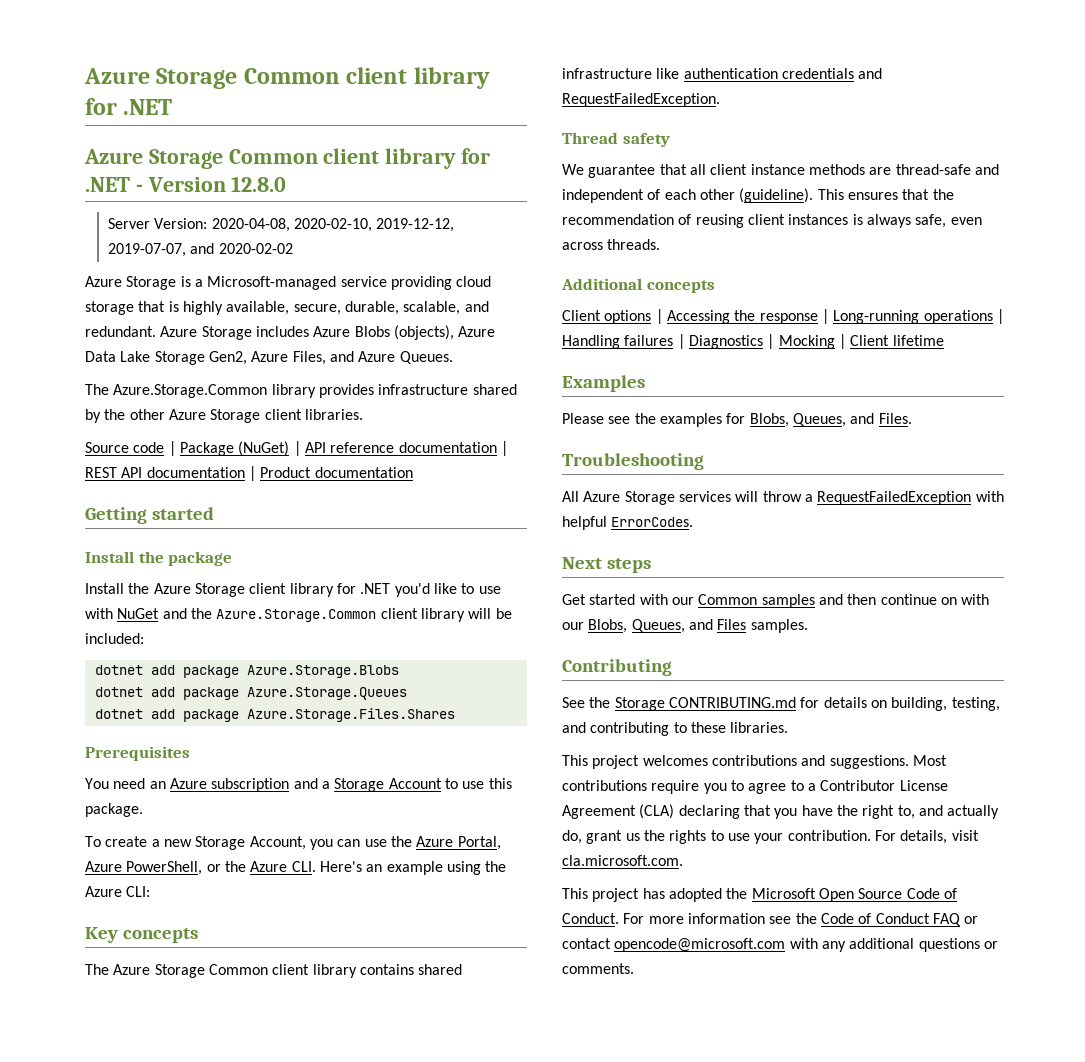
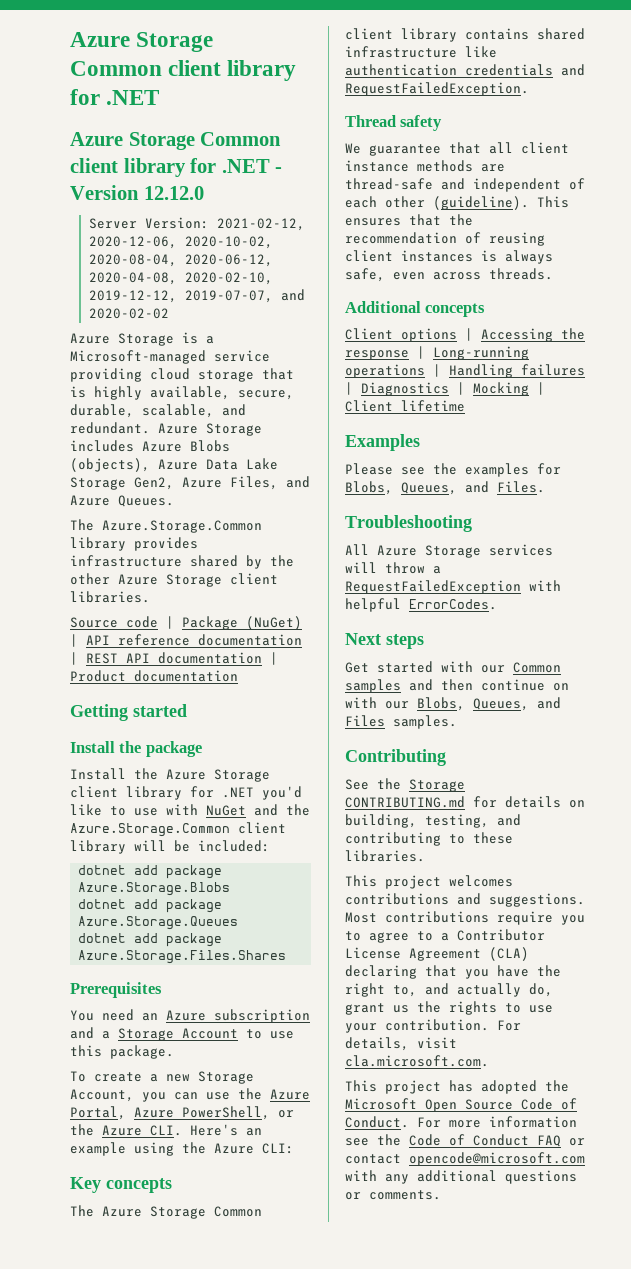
[231,176,287,192] 12.8.0 -> [143,186,204,200] 12.12.0
(208, 223) none -> [216,218,305,231] [88,236,273,249] [88,254,273,267] 2021-02-12, 2020-12-06, 2020-10-02, 2020-08-04, 2020-06-12,

